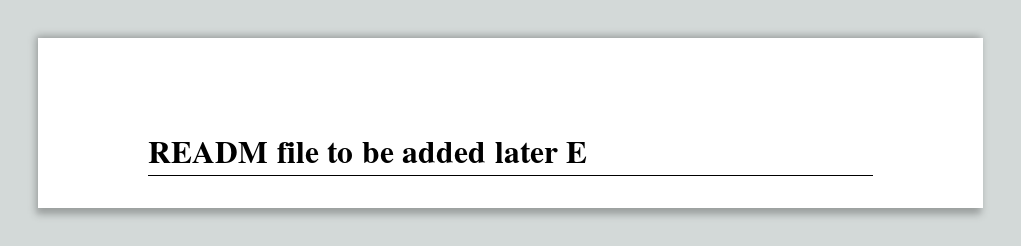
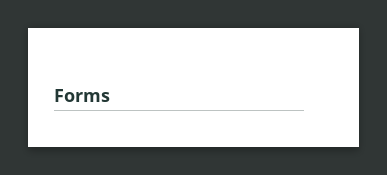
[148,142,588,163] READM file to be added later E -> [54,89,110,102] Forms

